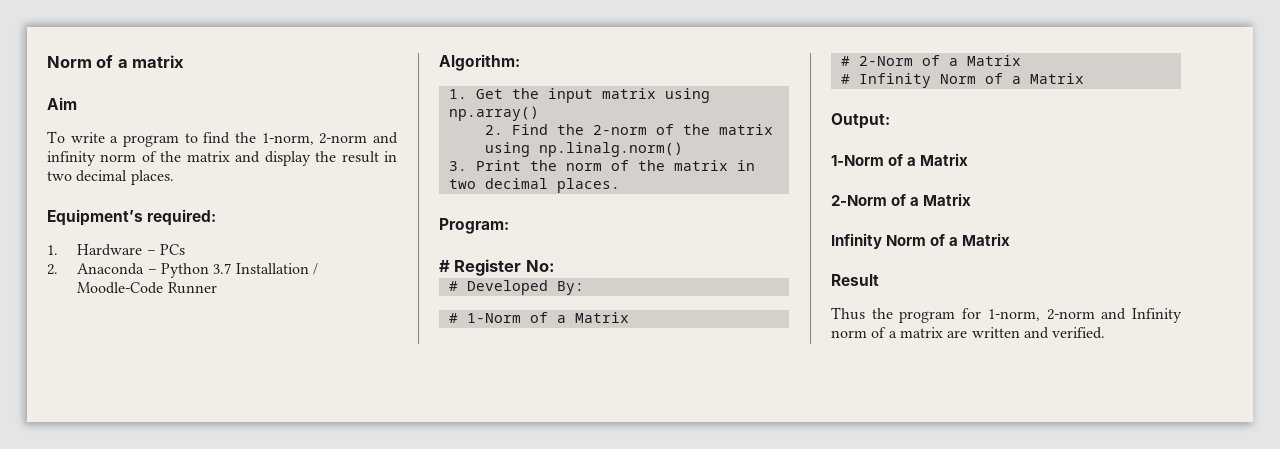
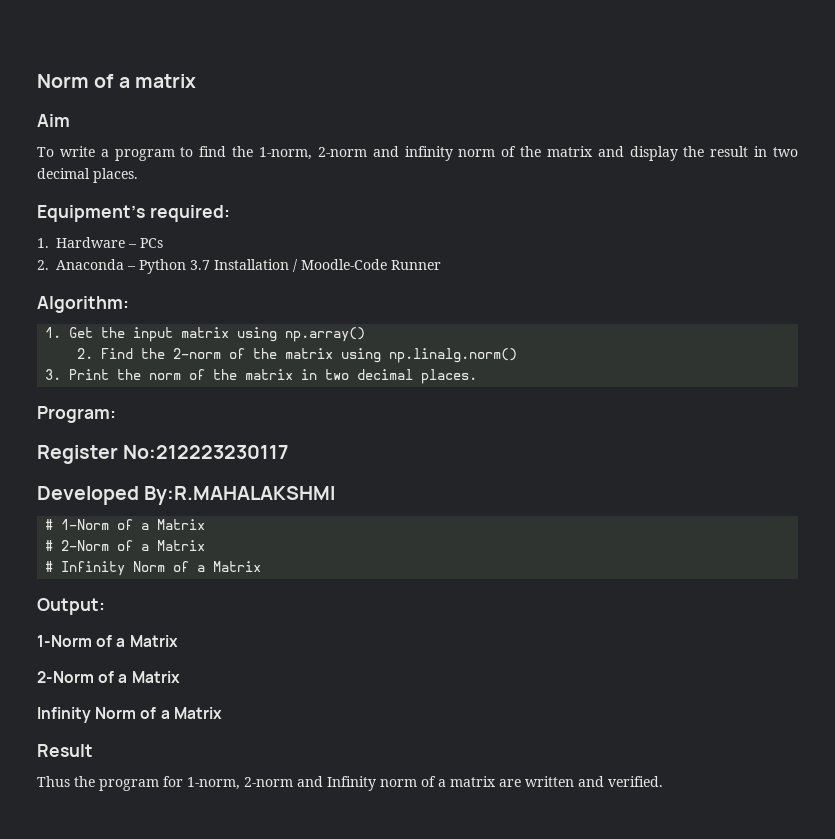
[439,259,555,276] [448,280,584,295] # Register No: // # Developed By: -> [37,445,289,464] [37,486,336,505] Register No:212223230117 // Developed By:R.MAHALAKSHMI

